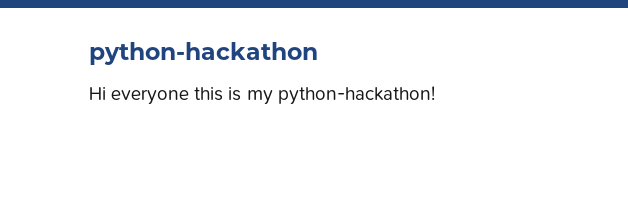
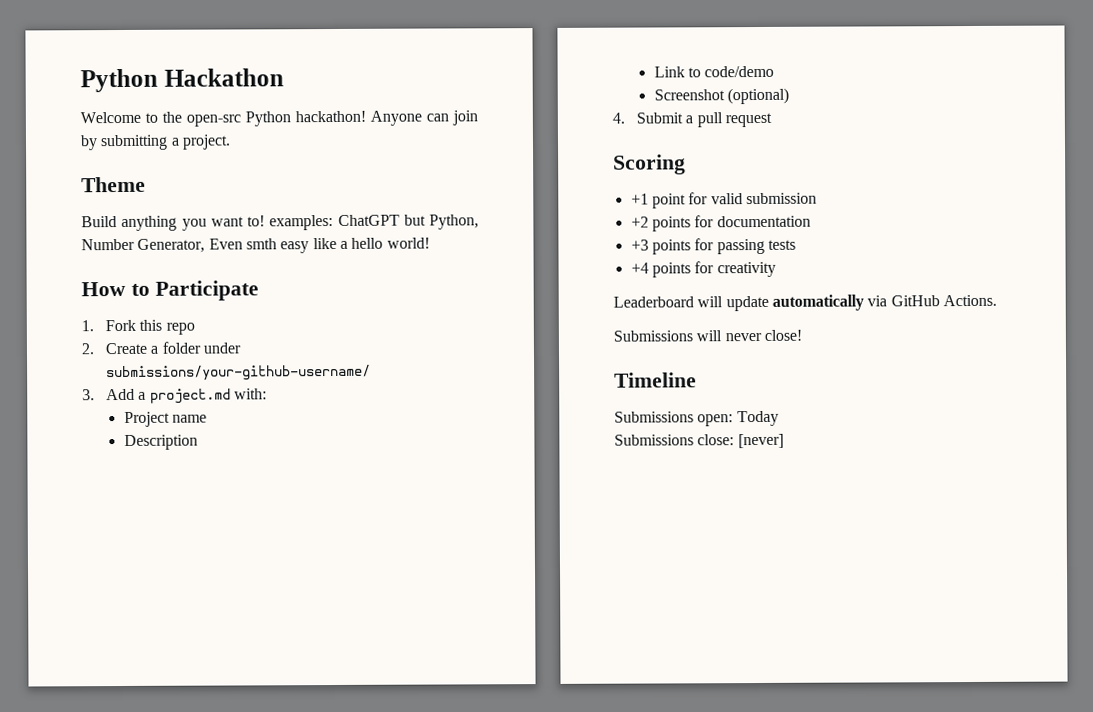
[89,42,318,65] [89,86,435,105] python-hackathon // Hi everyone this is my python-hackathon! -> [80,68,284,93] [80,110,478,127] [80,134,231,151] [81,176,146,193] [81,214,479,232] [81,237,430,254] [81,280,259,301] [81,319,195,335] [81,341,241,355] [105,364,371,382] [82,388,267,404] [123,411,207,427] [123,434,198,450] [653,65,775,78] [653,87,789,105] [612,112,772,128] [613,154,686,175] [630,192,817,209] [630,215,811,232] [630,238,796,255] [630,261,776,278] [613,294,997,312] [613,329,802,342] [614,372,697,388] [614,410,779,427] [614,433,784,449] Python Hackathon // Welcome to the open-src Python hackathon! Anyone can join by submitting a project. // Theme // Build anything you want to! examples: ChatGPT but Python, Number Generator, Even smth easy like a hello world! // How to Participate // 1. Fork this repo // 2. Create a folder under submissions/your-github-username/ // 3. Add a project.md with: // Project name // Description // Link to code/demo // Screenshot (optional) // 4. Submit a pull request // Scoring // +1 point for valid submission // +2 points for documentation // +3 points for passing tests // +4 points for creativity // Leaderboard will update automatically via GitHub Actions. // Submissions will never close! // Timeline // Submissions open: Today // Submissions close: [never]

